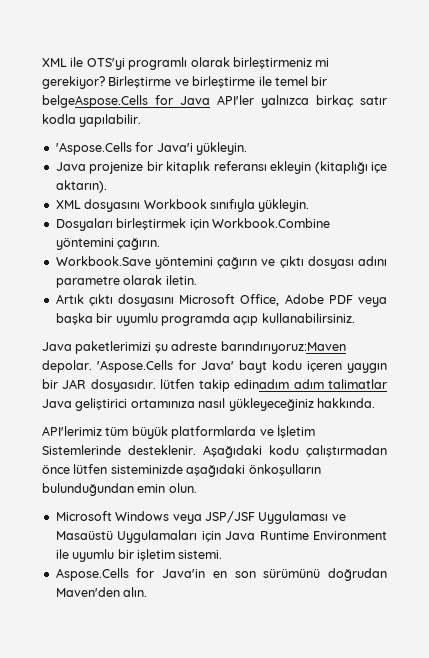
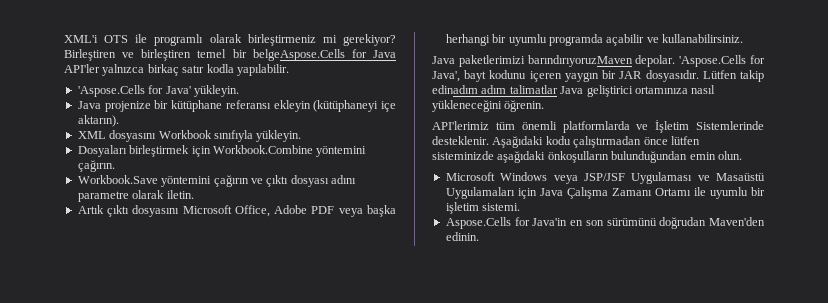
[42,57,125,70] XML ile OTS'yi -> [64,34,148,43] XML'i OTS ile
[108,76,272,88] Birleştirme ve birleştirme ile -> [64,49,192,61] Birleştiren ve birleştiren
[156,143,193,152] Java'i -> [165,86,191,94] Java'
[166,161,211,174] kitaplık -> [171,100,222,112] kütüphane
[314,161,368,174] (kitaplığı -> [313,100,379,112] (kütüphaneyi
(93, 319) none -> [445,34,490,46] herhangi
[233,316,259,326] açıp -> [606,34,659,46] açabilir ve
[154,341,346,354] [42,360,302,373] şu adreste barındırıyoruz:Maven depolar. 'Aspose.Cells for Java' bayt kodu -> [527,55,765,67] [432,70,527,82] barındırıyoruzMaven depolar. 'Aspose.Cells for Java', bayt kodunu
[160,379,195,389] lütfen -> [702,70,737,79] Lütfen
[228,398,375,411] yükleyeceğiniz hakkında. -> [432,100,545,112] yükleneceğini öğrenin.
[131,426,168,439] büyük -> [521,121,557,130] önemli
[259,531,387,540] Runtime Environment -> [566,187,691,199] Çalışma Zamanı Ortamı
[123,587,148,597] alın. -> [445,232,479,241] edinin.

